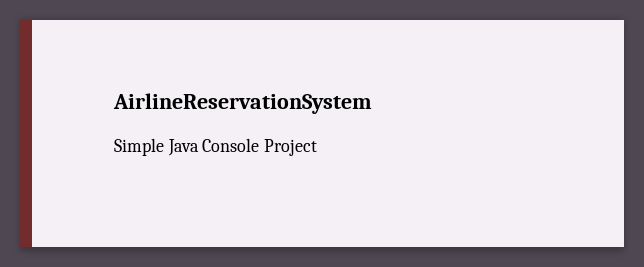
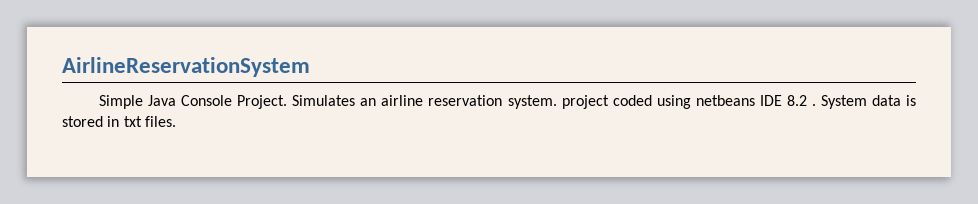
[264,139,318,156] Project -> [237,95,916,109] [62,116,176,127] Project. Simulates an airline reservation system. project coded using netbeans IDE 8.2 . System data is stored in txt files.

